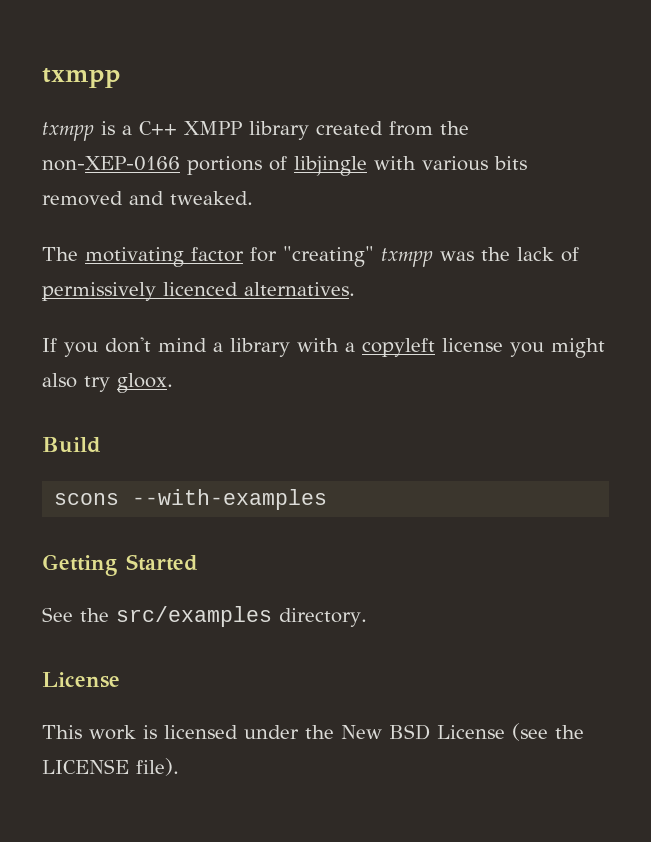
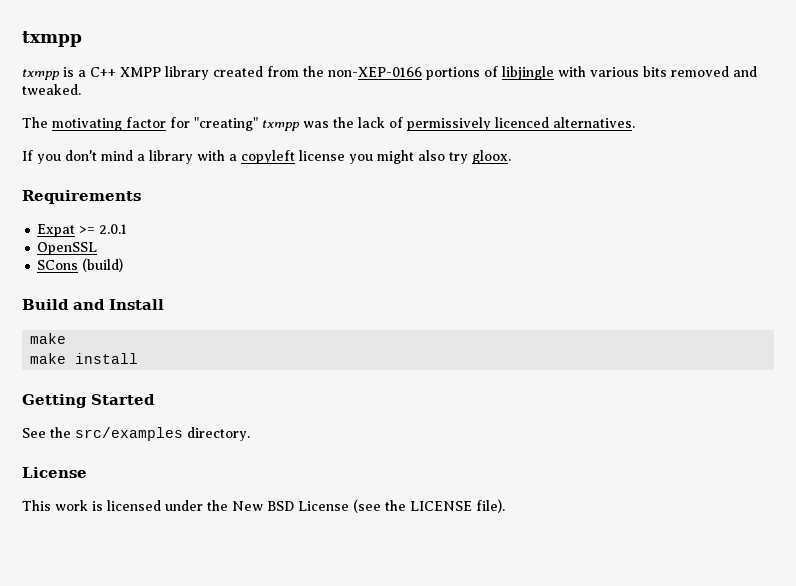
[42,437,101,453] [54,489,328,510] Build // scons --with-examples -> [22,190,141,204] [37,224,128,237] [37,242,98,255] [37,258,124,272] [22,299,164,310] [30,333,67,344] [30,353,139,364] Requirements // Expat >= 2.0.1 // OpenSSL // SCons (build) // Build and Install // make // make install

